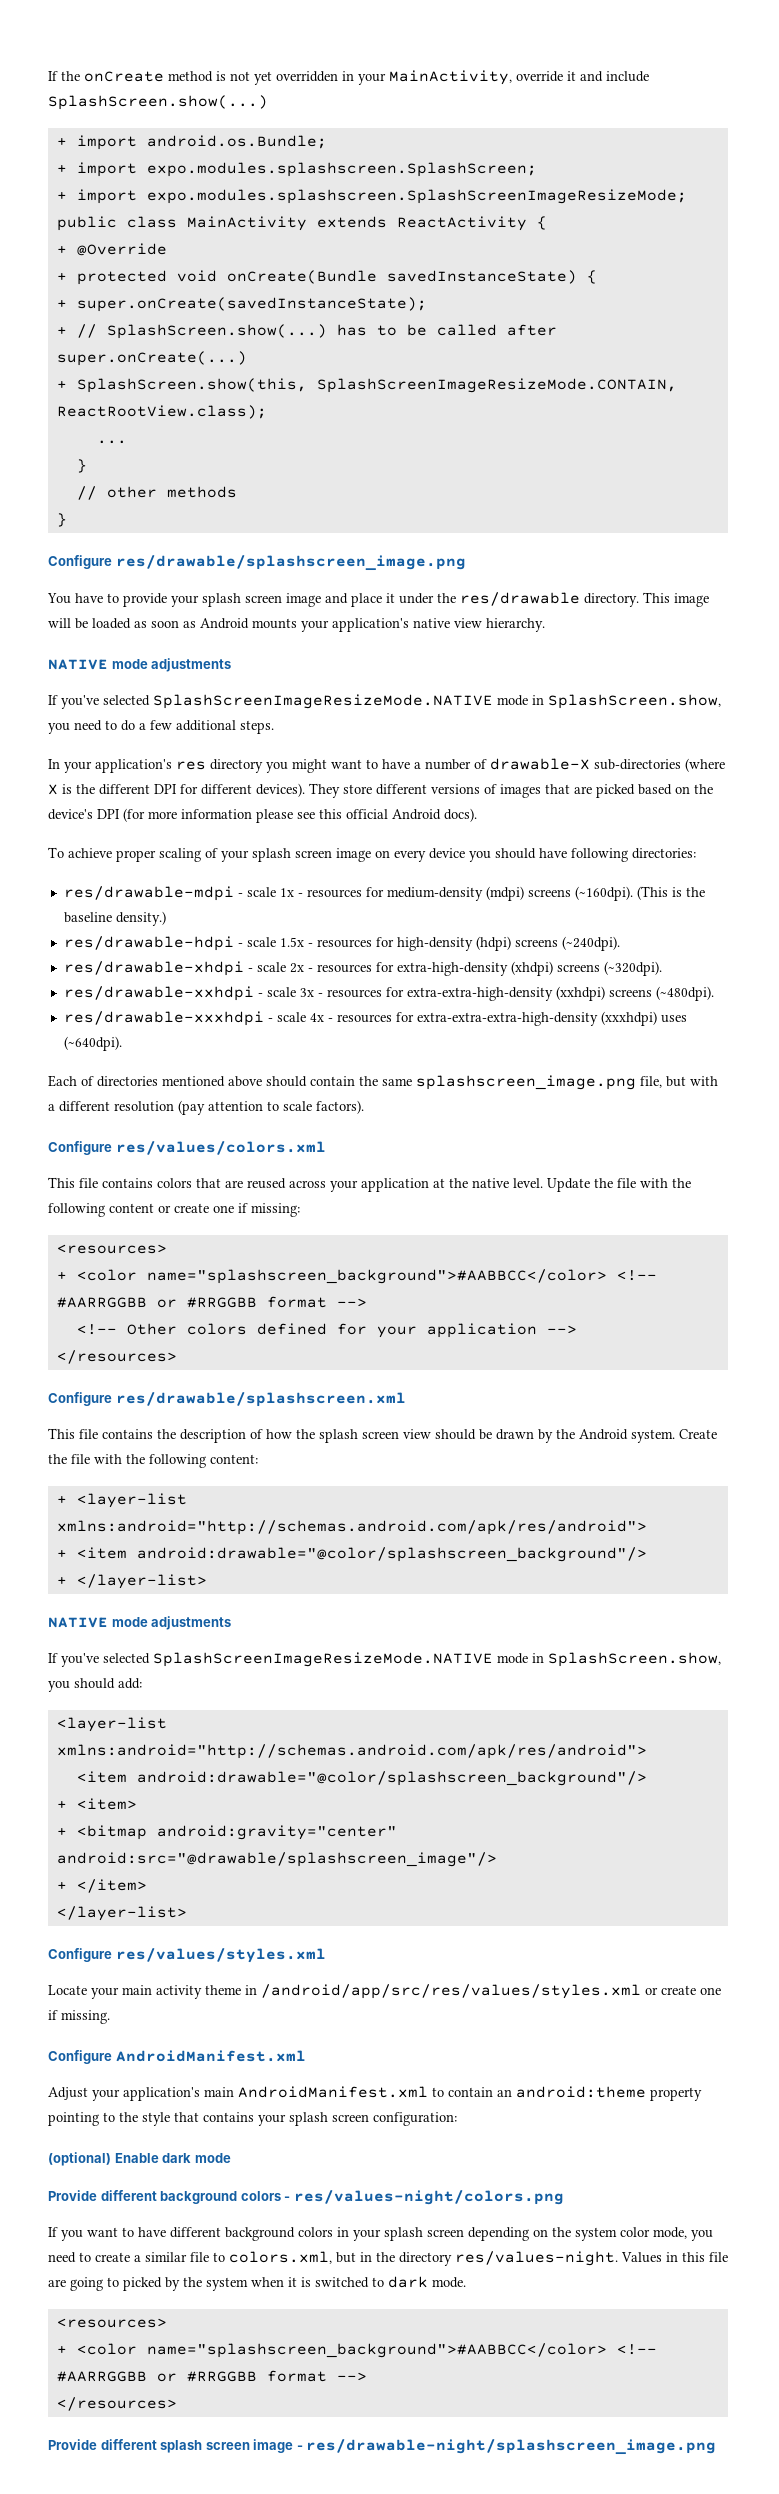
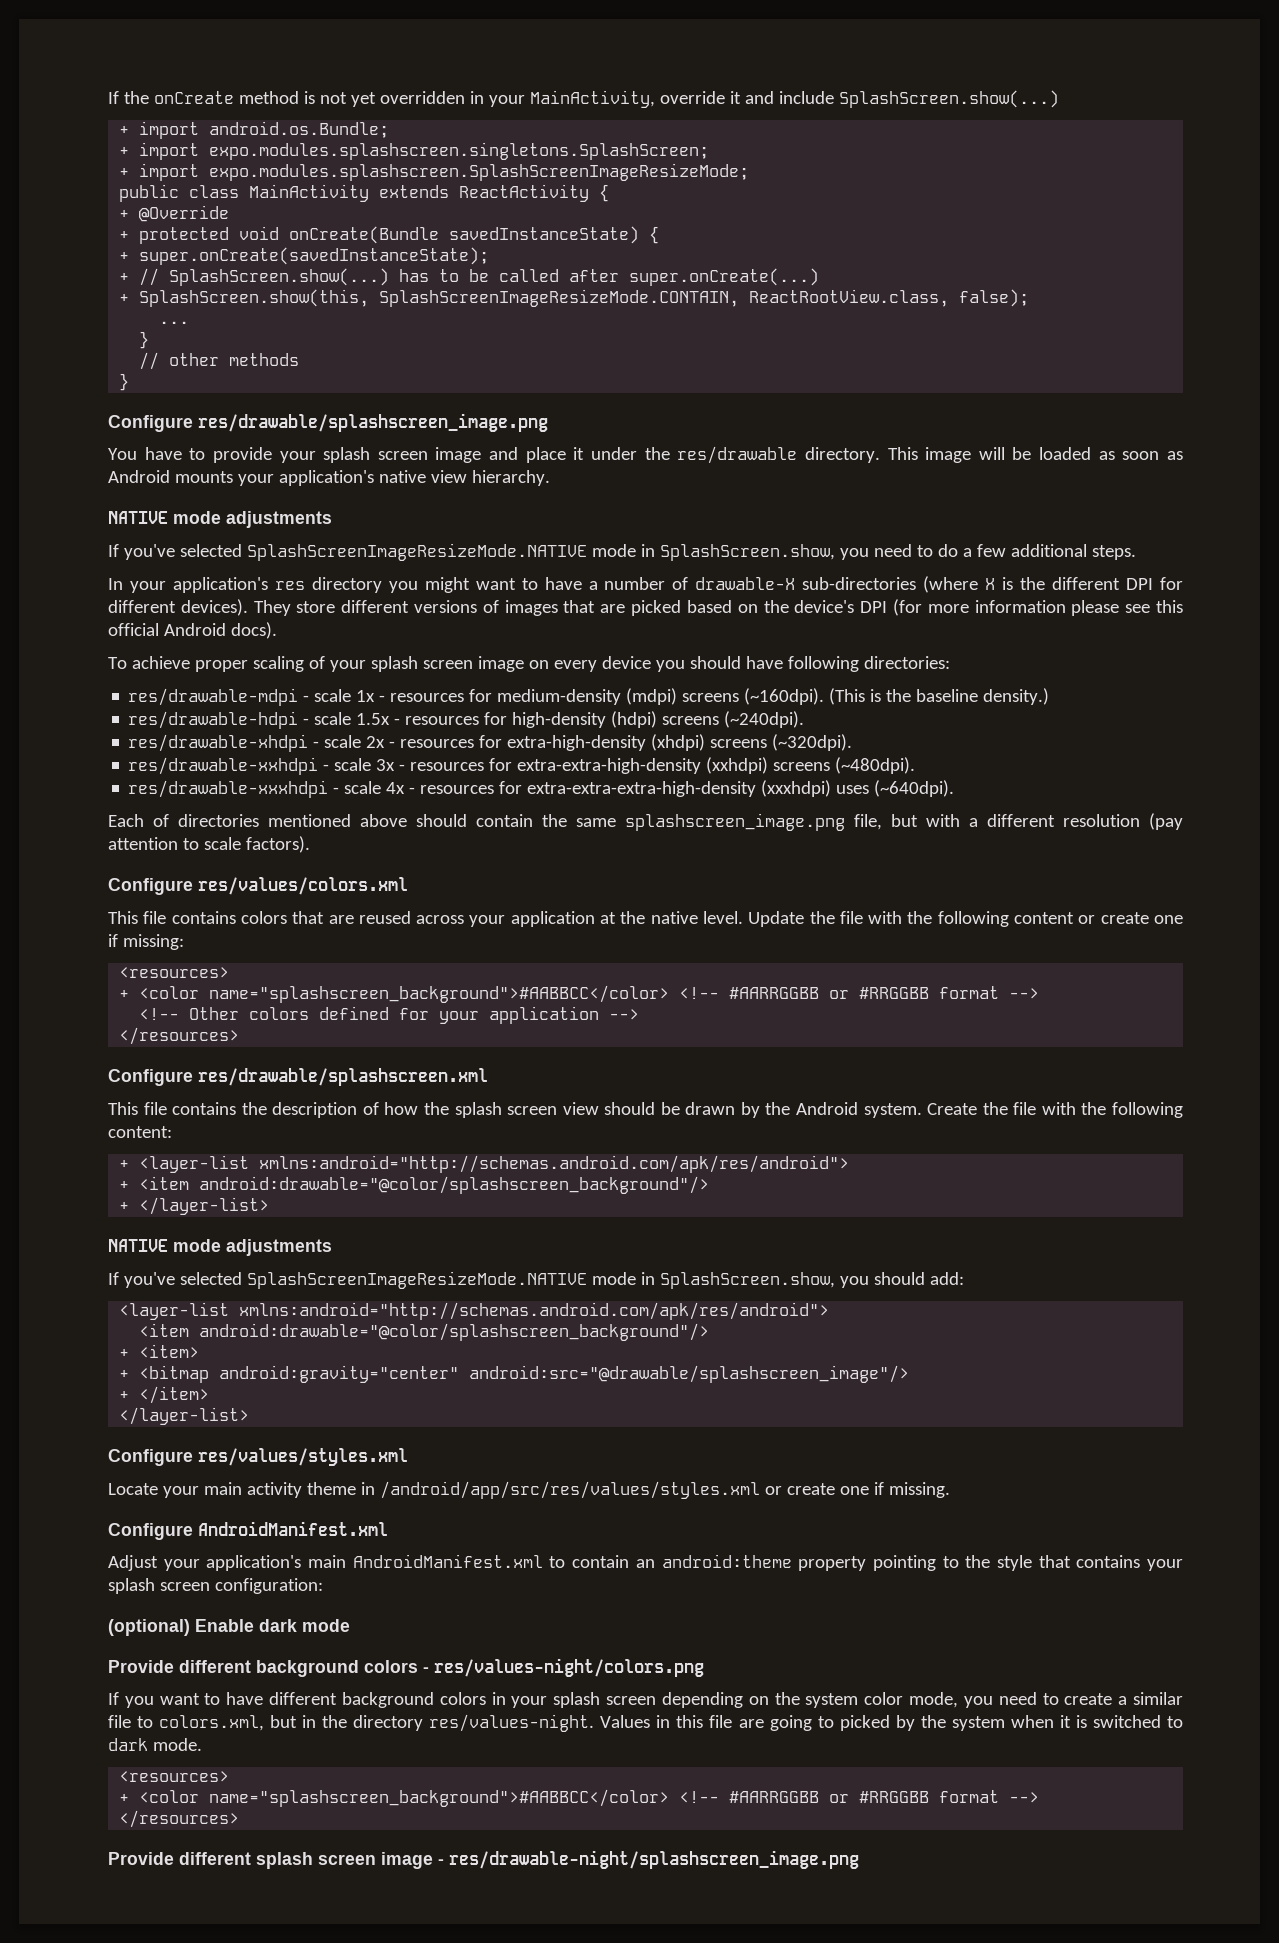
[146,162,537,177] expo.modules.splashscreen.SplashScreen; -> [209,142,710,160] expo.modules.splashscreen.singletons.SplashScreen;
[56,405,267,419] ReactRootView.class); -> [749,289,1030,307] ReactRootView.class, false);

